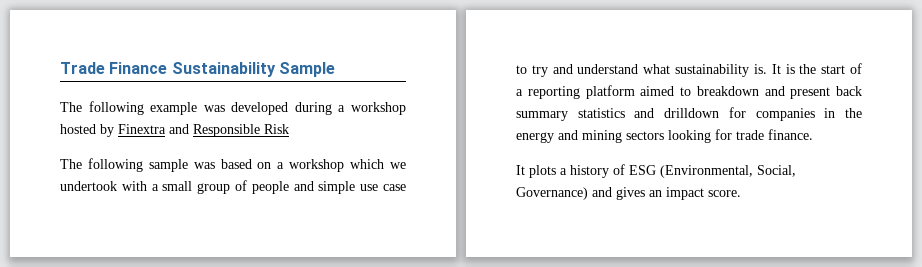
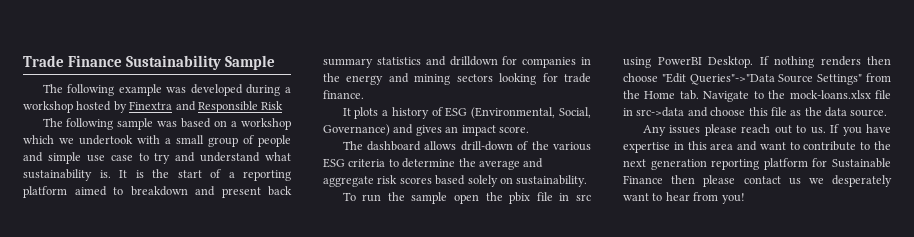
(741, 193) none -> [342,141,591,151] [323,158,544,170] [323,175,588,187] [342,192,592,204] [623,56,891,68] [623,73,891,85] [623,90,891,102] [623,107,888,117] [642,124,891,136] [623,141,891,153] [623,158,891,170] [623,175,892,187] [623,192,745,204] // The dashboard allows drill-down of the various ESG criteria to determine the average and aggregate risk scores based solely on sustainability. // To run the sample open the pbix file in src using PowerBI Desktop. If nothing renders then choose "Edit Queries"->"Data Source Settings" from the Home tab. Navigate to the mock-loans.xlsx file in src->data and choose this file as the data source. // Any issues please reach out to us. If you have expertise in this area and want to contribute to the next generation reporting platform for Sustainable Finance then please contact us we desperately want to hear from you!

